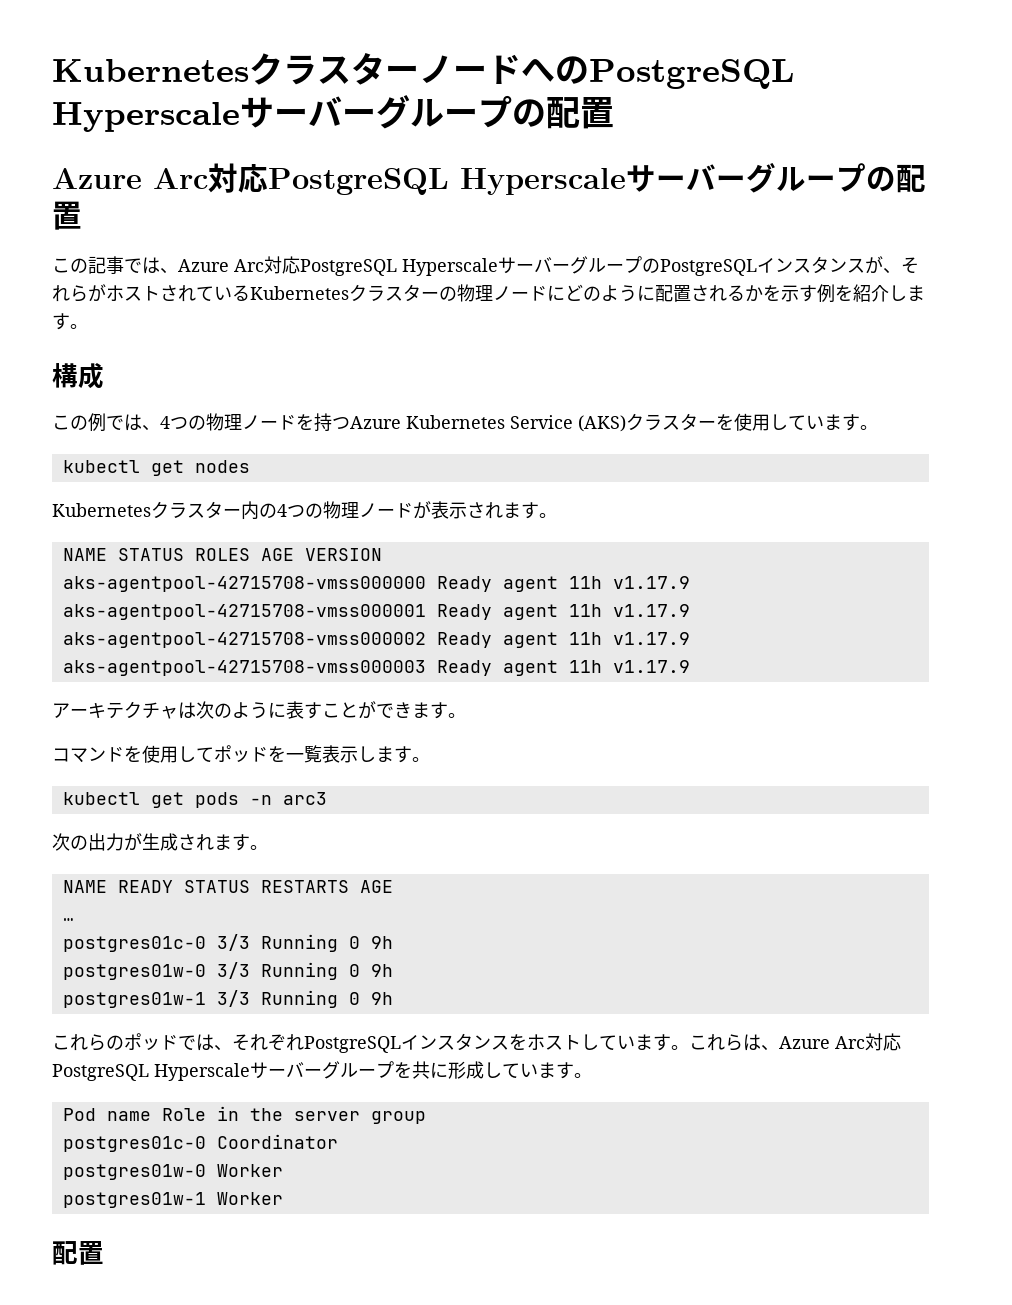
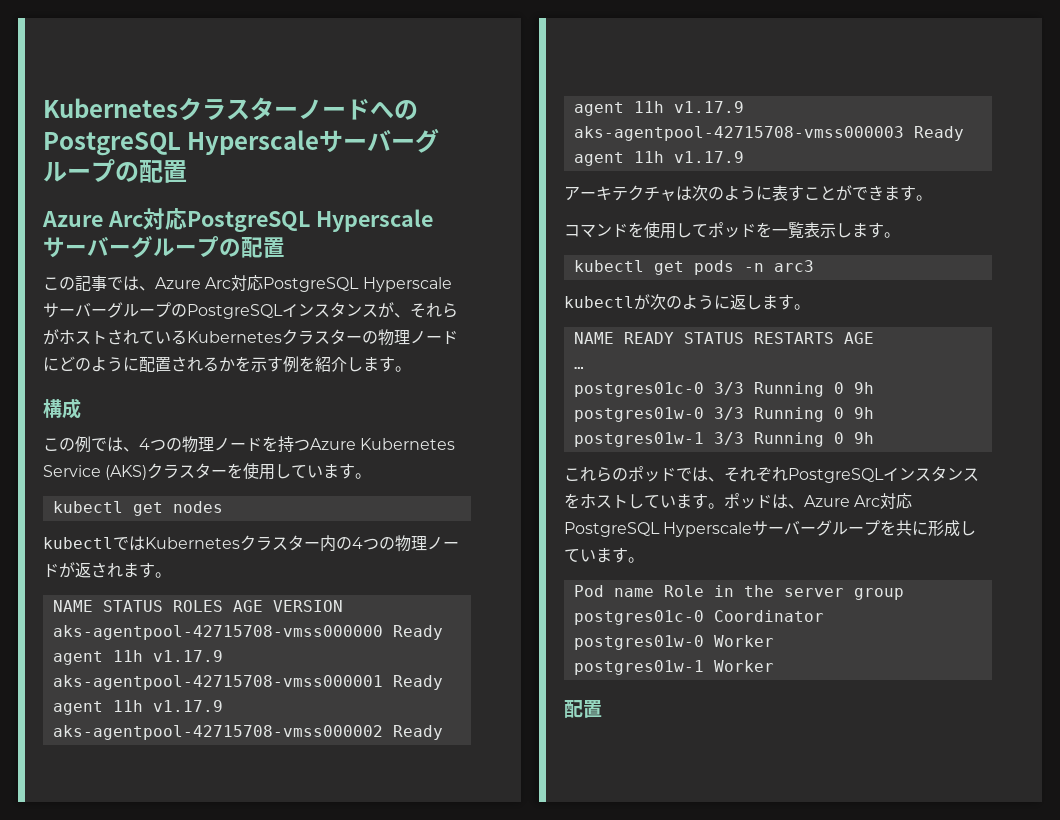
(250, 466) none -> [43,536,145,551] kubectlでは
[431,501,467,519] 表示 -> [75,562,91,578] 返
[52,833,214,851] 次の出力が生成され -> [564,294,762,310] kubectlが次のように返し
[689,1034,743,1051] これら -> [724,493,772,509] ポッド

